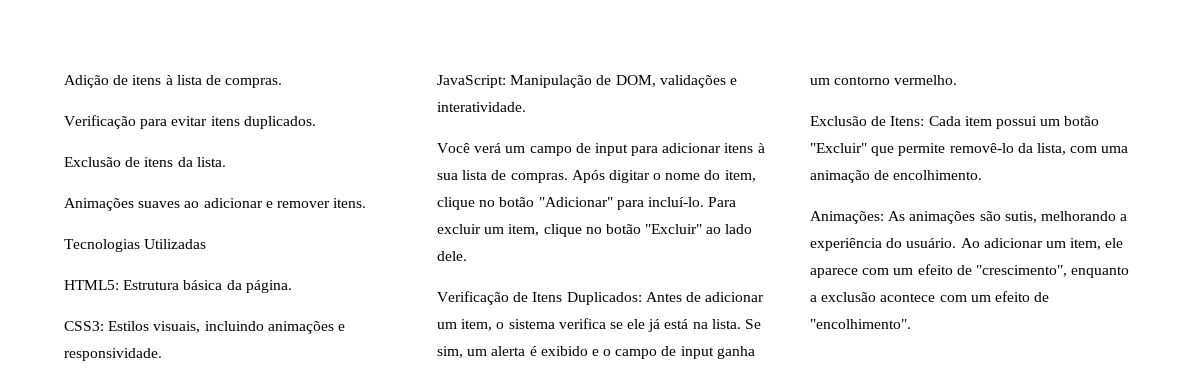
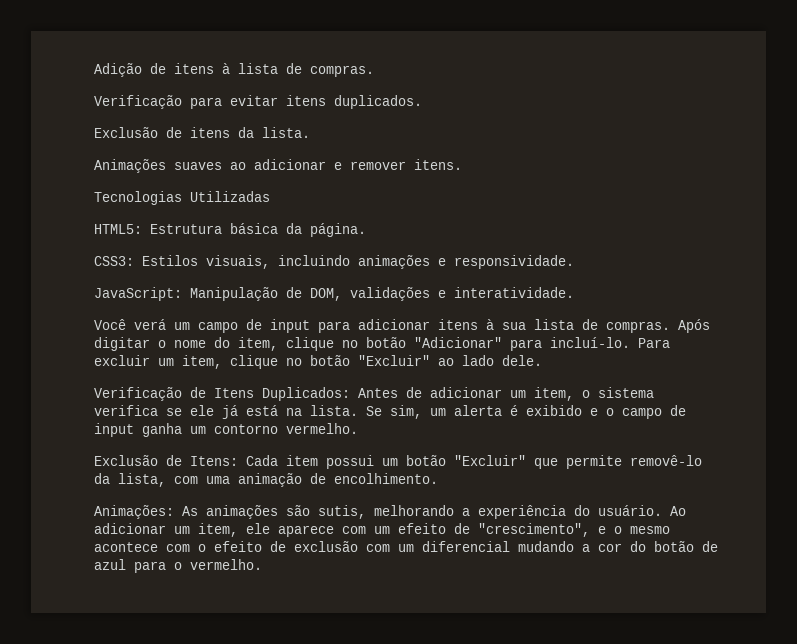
[1071,266,1130,278] [810,292,877,302] enquanto a exclusão -> [598,526,670,534] e o mesmo
[970,291,1050,302] [810,319,911,329] um efeito de "encolhimento". -> [198,541,718,552] [94,559,262,573] o efeito de exclusão com um diferencial mudando a cor do botão de azul para o vermelho.

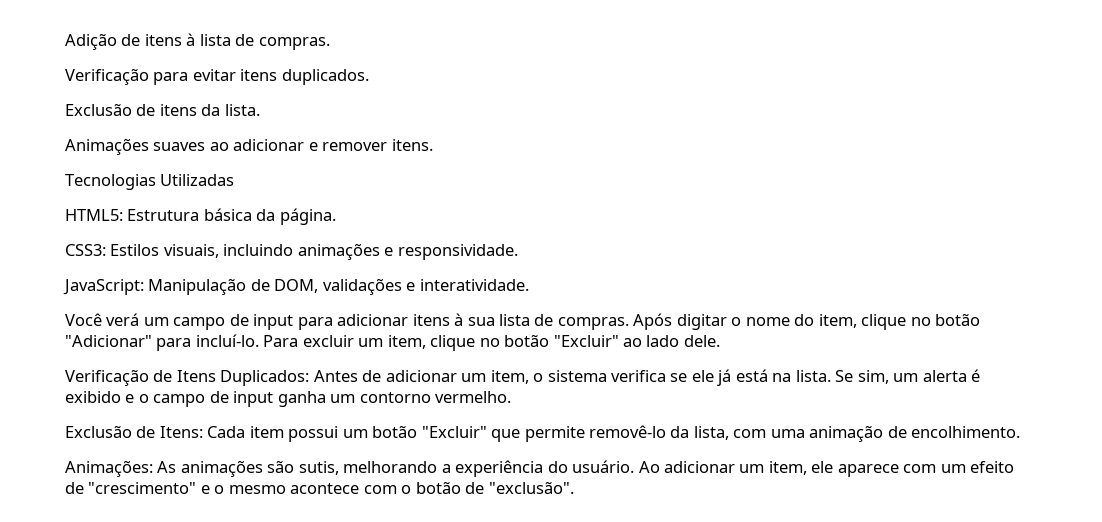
[478,523,590,537] "crescimento", -> [88,482,197,494] "crescimento"
[214,541,718,552] [94,559,262,573] efeito de exclusão com um diferencial mudando a cor do botão de azul para o vermelho. -> [415,481,574,494] botão de "exclusão".

